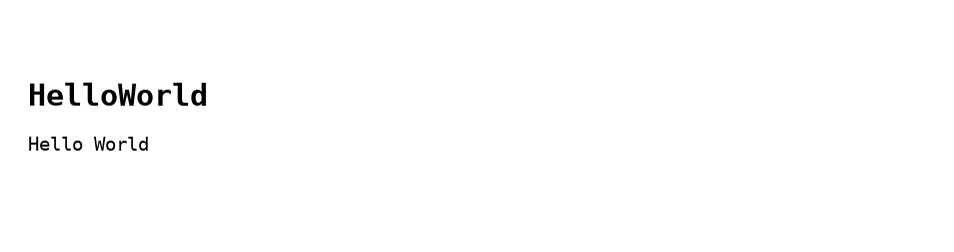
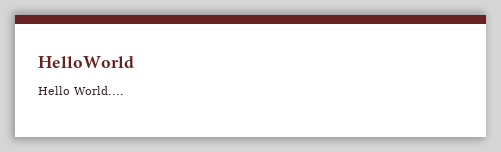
[93,136,149,151] World -> [74,86,124,95] World....

